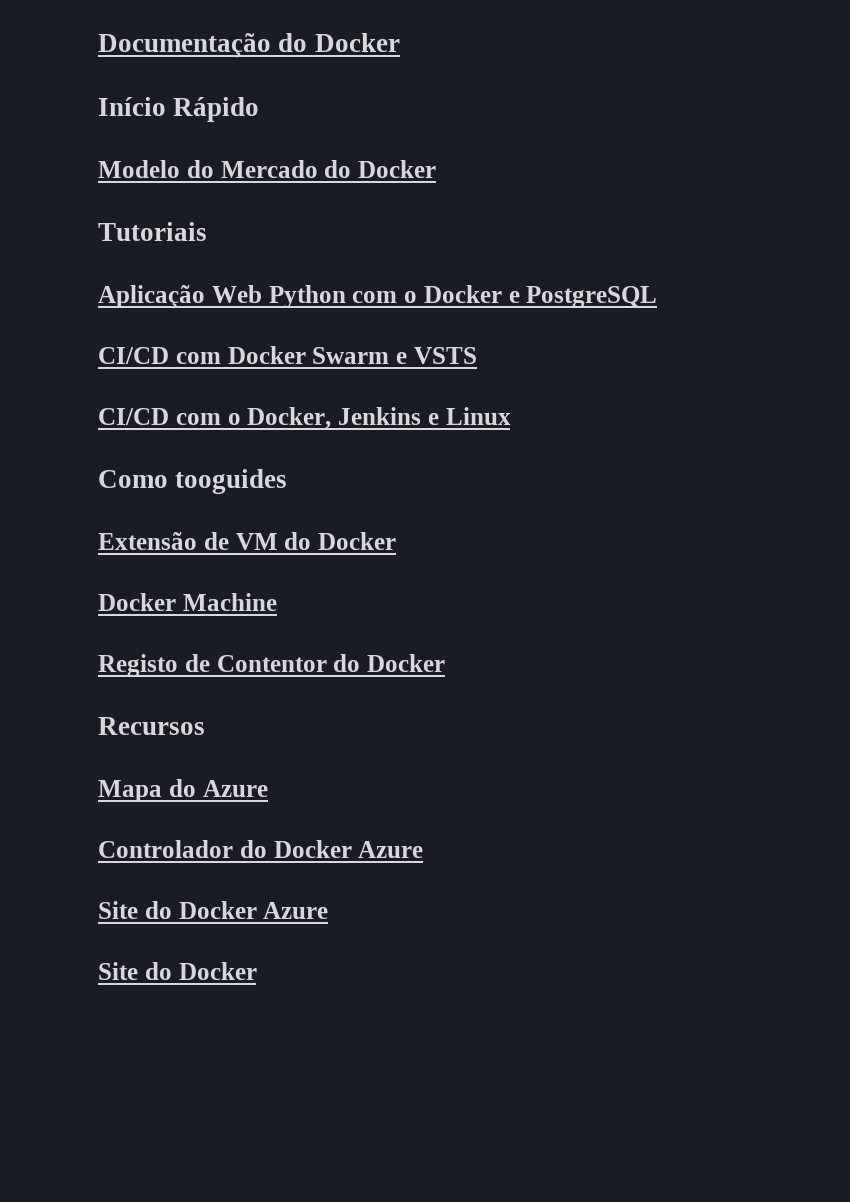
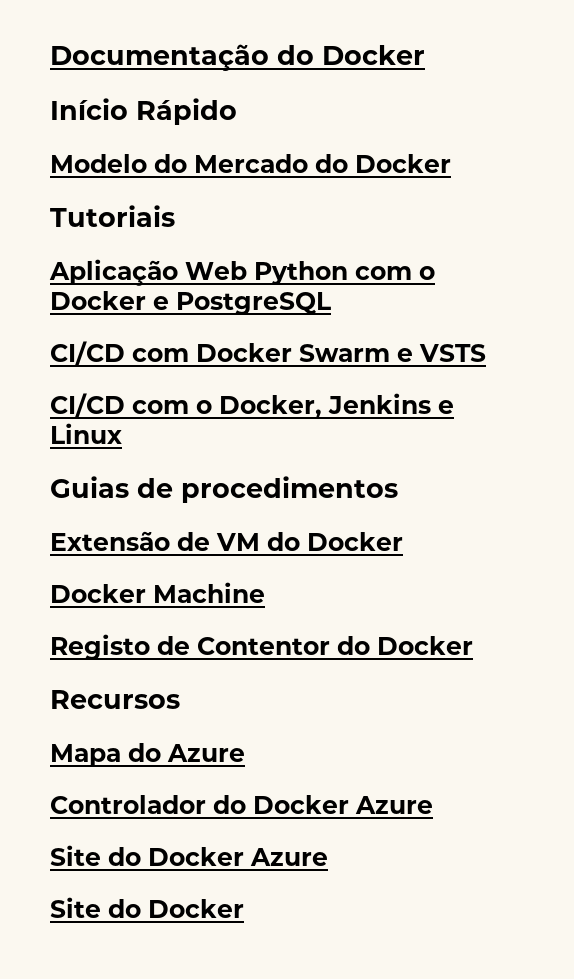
[98,469,288,494] Como tooguides -> [50,476,398,503] Guias de procedimentos

